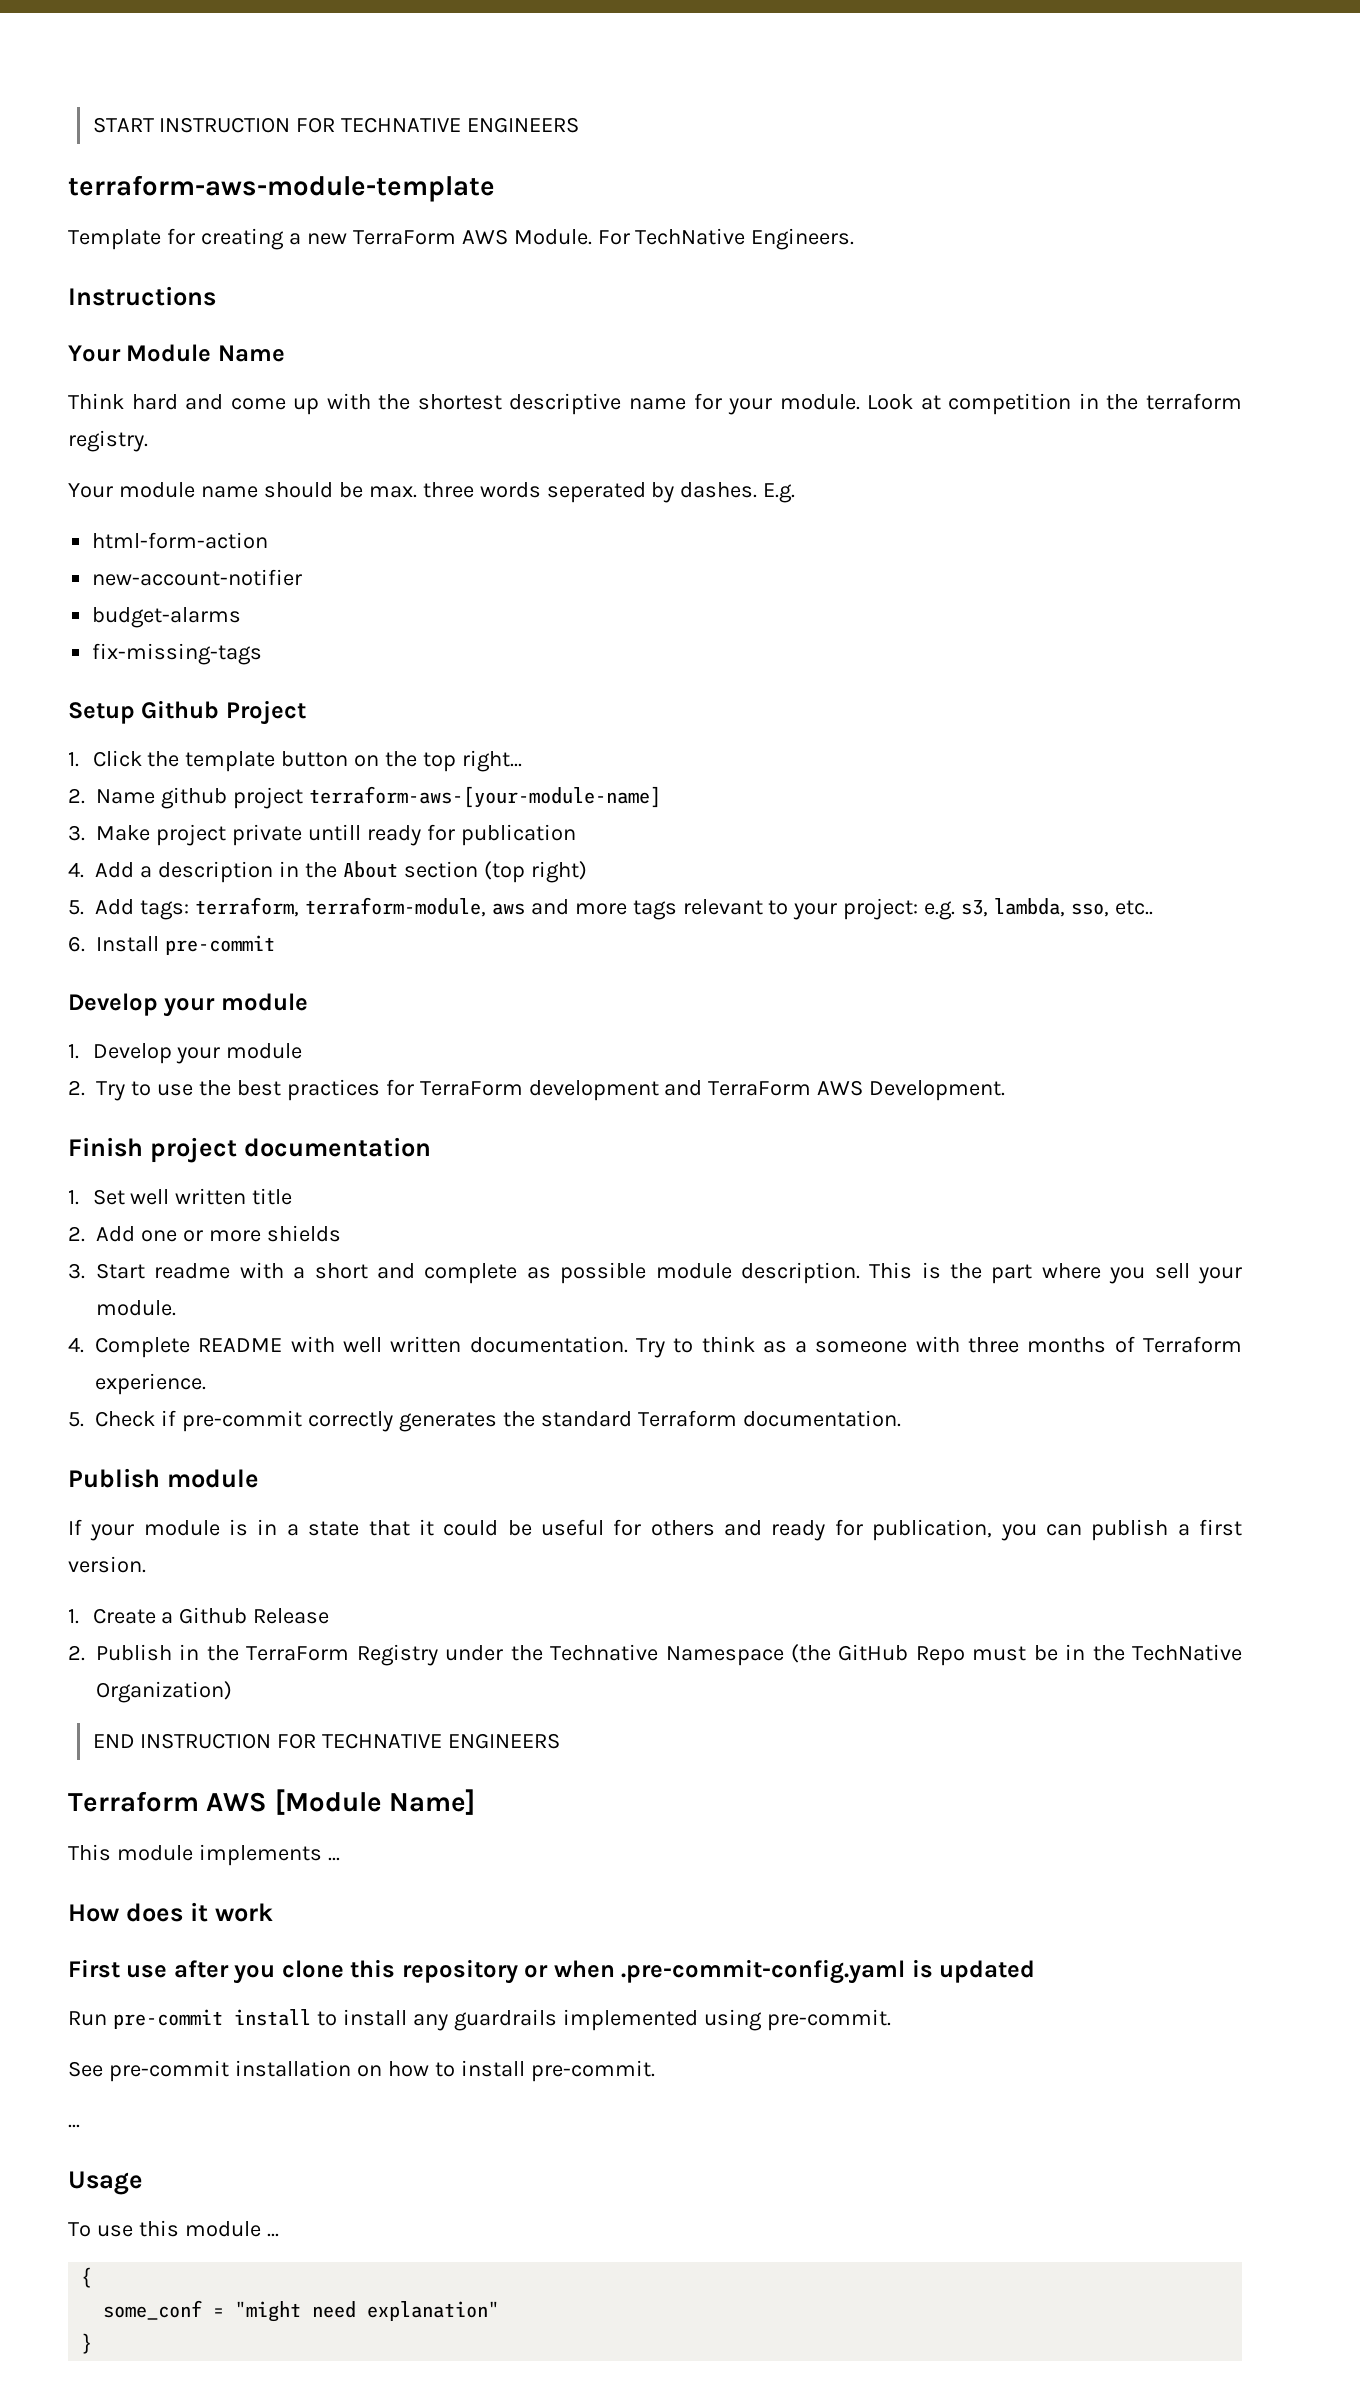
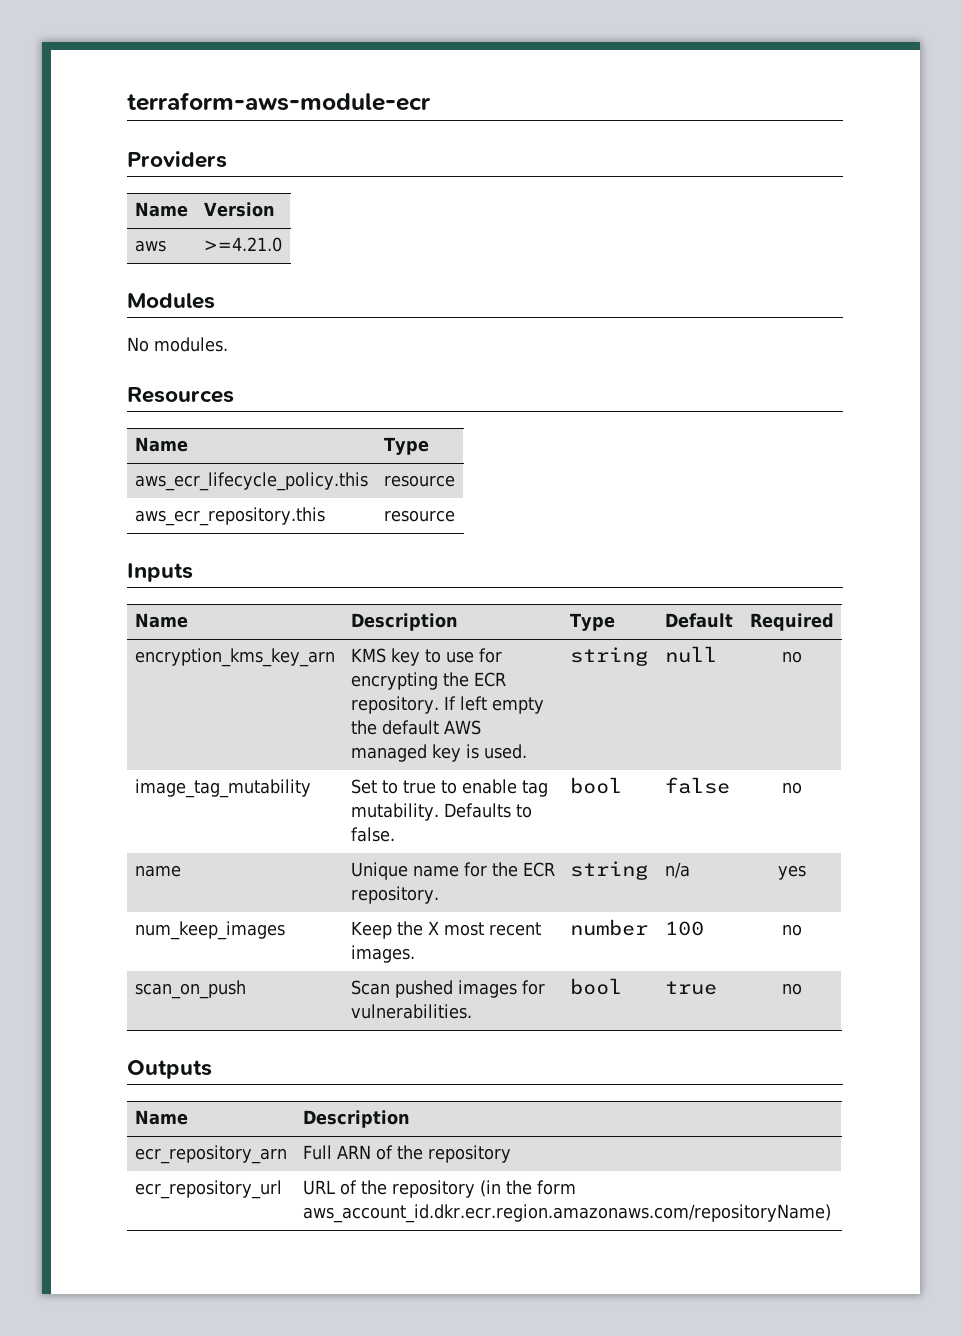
[92,117,580,133] [68,175,495,202] [68,228,855,250] [68,286,216,306] [68,344,285,362] [68,393,1242,415] [68,430,148,452] [68,482,796,503] [92,532,269,549] [92,569,303,586] [92,607,242,628] [92,643,263,665] [68,700,306,725] [68,750,523,772] [68,786,661,809] [68,824,576,846] [68,861,587,883] [68,897,1154,920] [68,935,275,955] [68,993,308,1017] [68,1043,303,1064] [68,1079,1006,1101] [68,1137,431,1163] [68,1188,293,1205] [68,1225,341,1242] [68,1262,1243,1284] [96,1300,176,1316] [68,1336,1242,1358] [95,1373,206,1395] [68,1410,901,1432] [68,1468,259,1488] [68,1519,1242,1541] [68,1556,146,1573] [68,1607,330,1624] [68,1644,1242,1666] [96,1681,232,1703] [92,1733,561,1749] [68,1789,476,1815] [68,1844,340,1866] [68,1902,273,1922] [68,1959,1036,1984] [68,2009,891,2031] [68,2060,655,2082] [68,2124,80,2128] [68,2171,143,2195] [68,2220,279,2237] [81,2267,93,2288] [103,2300,500,2322] [81,2333,93,2354] START INSTRUCTION FOR TECHNATIVE ENGINEERS // terraform-aws-module-template // Template for creating a new TerraForm AWS Module. For TechNative Engineers. // Instructions // Your Module Name // Think hard and come up with the shortest descriptive name for your module. Look at competition in the terraform registry. // Your module name should be max. three words seperated by dashes. E.g. // html-form-action // new-account-notifier // budget-alarms // fix-missing-tags // Setup Github Project // 1. Click the template button on the top right... // 2. Name github project terraform-aws-[your-module-name] // 3. Make project private untill ready for publication // 4. Add a description in the About section (top right) // 5. Add tags: terraform, terraform-module, aws and more tags relevant to your project: e.g. s3, lambda, sso, etc.. // 6. Install pre-commit // Develop your module // 1. Develop your module // 2. Try to use the best practices for TerraForm development and TerraForm AWS Development. // Finish project documentation // 1. Set well written title // 2. Add one or more shields // 3. Start readme with a short and complete as possible module description. This is the part where you sell your module. // 4. Complete README with well written documentation. Try to think as a someone with three months of Terraform experience. // 5. Check if pre-commit correctly generates the standard Terraform documentation. // Publish module // If your module is in a state that it could be useful for others and ready for publication, you can publish a first version. // 1. Create a Github Release // 2. Publish in the TerraForm Registry under the Technative Namespace (the GitHub Repo must be in the TechNative Organization) // END INSTRUCTION FOR TECHNATIVE ENGINEERS // Terraform AWS [Module Name] // This module implements ... // How does it work // First use after you clone this repository or when .pre-commit-config.yaml is updated // Run pre-commit install to install any guardrails implemented using pre-commit. // See pre-commit installation on how to install pre-commit. // ... // Usage // To use this module ... // { // some_conf = "might need explanation" // } -> [127,92,431,111] [127,151,227,168] [134,202,188,217] [203,202,275,217] [134,240,166,252] [203,237,282,252] [127,293,215,309] [127,337,228,352] [127,387,234,403] [134,437,188,452] [383,437,429,455] [134,472,368,491] [383,475,455,487] [134,507,325,526] [383,510,455,522] [127,563,193,582] [134,613,188,628] [350,613,458,631] [569,613,615,631] [664,613,733,628] [749,613,834,631] [134,648,335,667] [350,648,502,666] [350,672,506,690] [350,696,544,714] [350,720,481,735] [350,744,527,762] [569,647,648,666] [664,646,717,663] [781,651,802,663] [134,779,311,798] [350,779,548,797] [350,803,532,821] [350,827,395,842] [569,777,622,794] [664,777,730,794] [781,782,802,794] [134,865,181,877] [350,862,555,880] [350,886,439,904] [569,861,648,880] [664,862,690,878] [777,865,806,880] [134,921,285,940] [350,921,541,939] [350,945,415,963] [569,919,648,936] [664,921,704,936] [781,924,802,936] [134,980,246,999] [350,980,545,998] [350,1004,472,1019] [569,978,622,995] [664,981,717,995] [781,983,802,995] [127,1060,212,1079] [134,1110,188,1125] [302,1110,410,1128] [134,1145,287,1164] [302,1145,511,1163] [134,1180,282,1199] [302,1180,576,1198] [302,1204,831,1223] terraform-aws-module-ecr // Providers // Name | Version // aws | >=4.21.0 // Modules // No modules. // Resources // Name | Type // aws_ecr_lifecycle_policy.this | resource // aws_ecr_repository.this | resource // Inputs // Name | Description | Type | Default | Required // encryption_kms_key_arn | KMS key to use for encrypting the ECR repository. If left empty the default AWS managed key is used. | string | null | no // image_tag_mutability | Set to true to enable tag mutability. Defaults to false. | bool | false | no // name | Unique name for the ECR repository. | string | n/a | yes // num_keep_images | Keep the X most recent images. | number | 100 | no // scan_on_push | Scan pushed images for vulnerabilities. | bool | true | no // Outputs // Name | Description // ecr_repository_arn | Full ARN of the repository // ecr_repository_url | URL of the repository (in the form aws_account_id.dkr.ecr.region.amazonaws.com/repositoryName)

